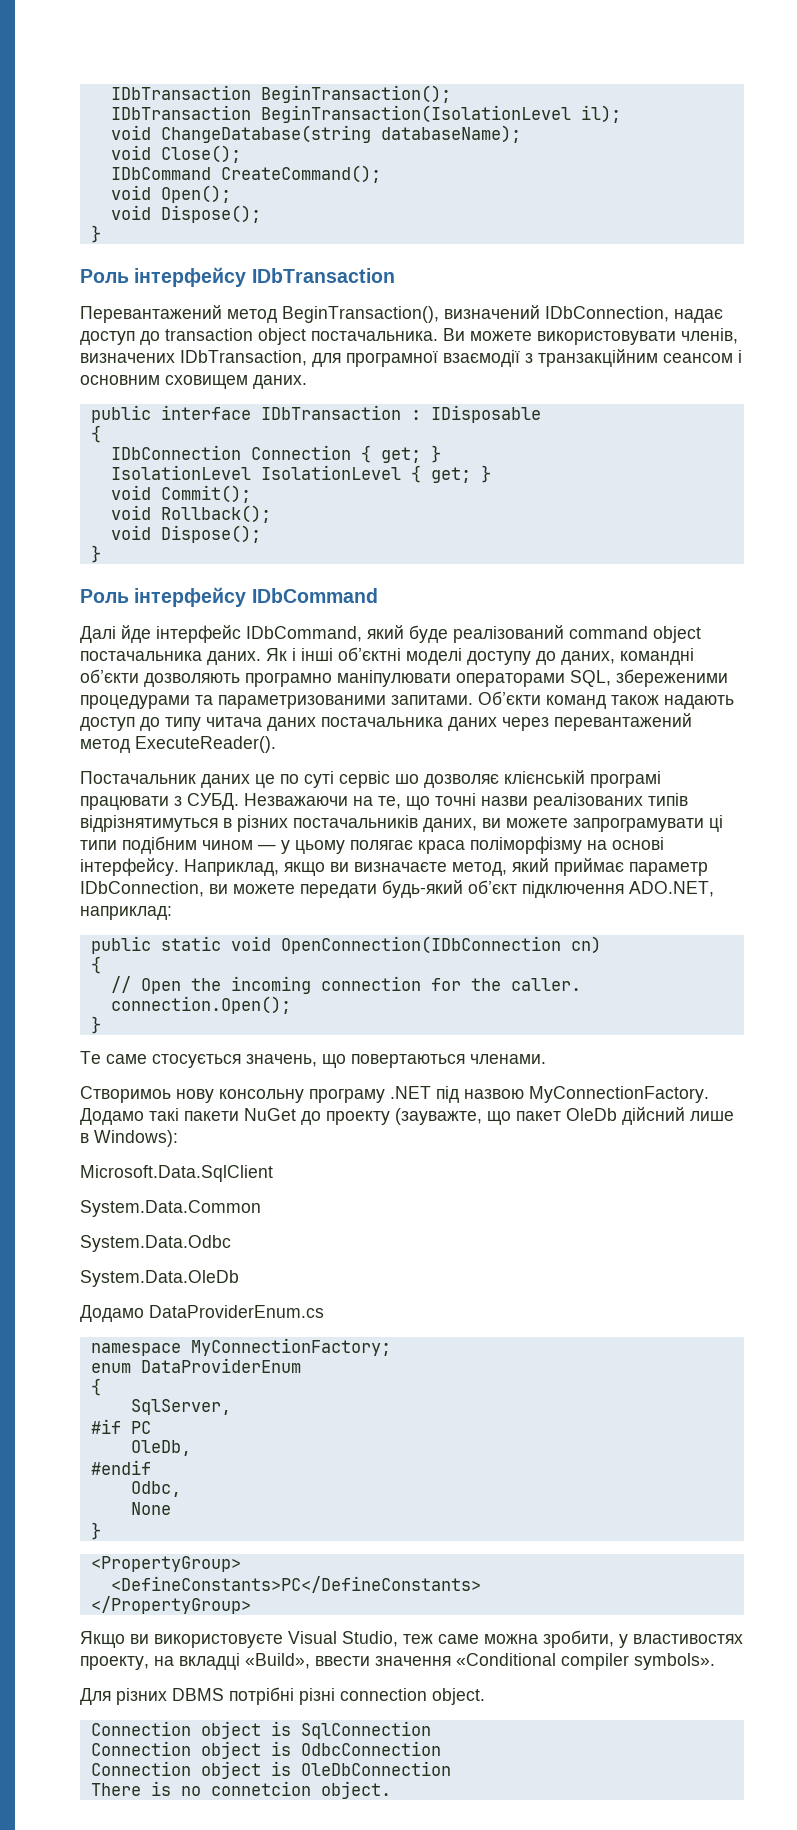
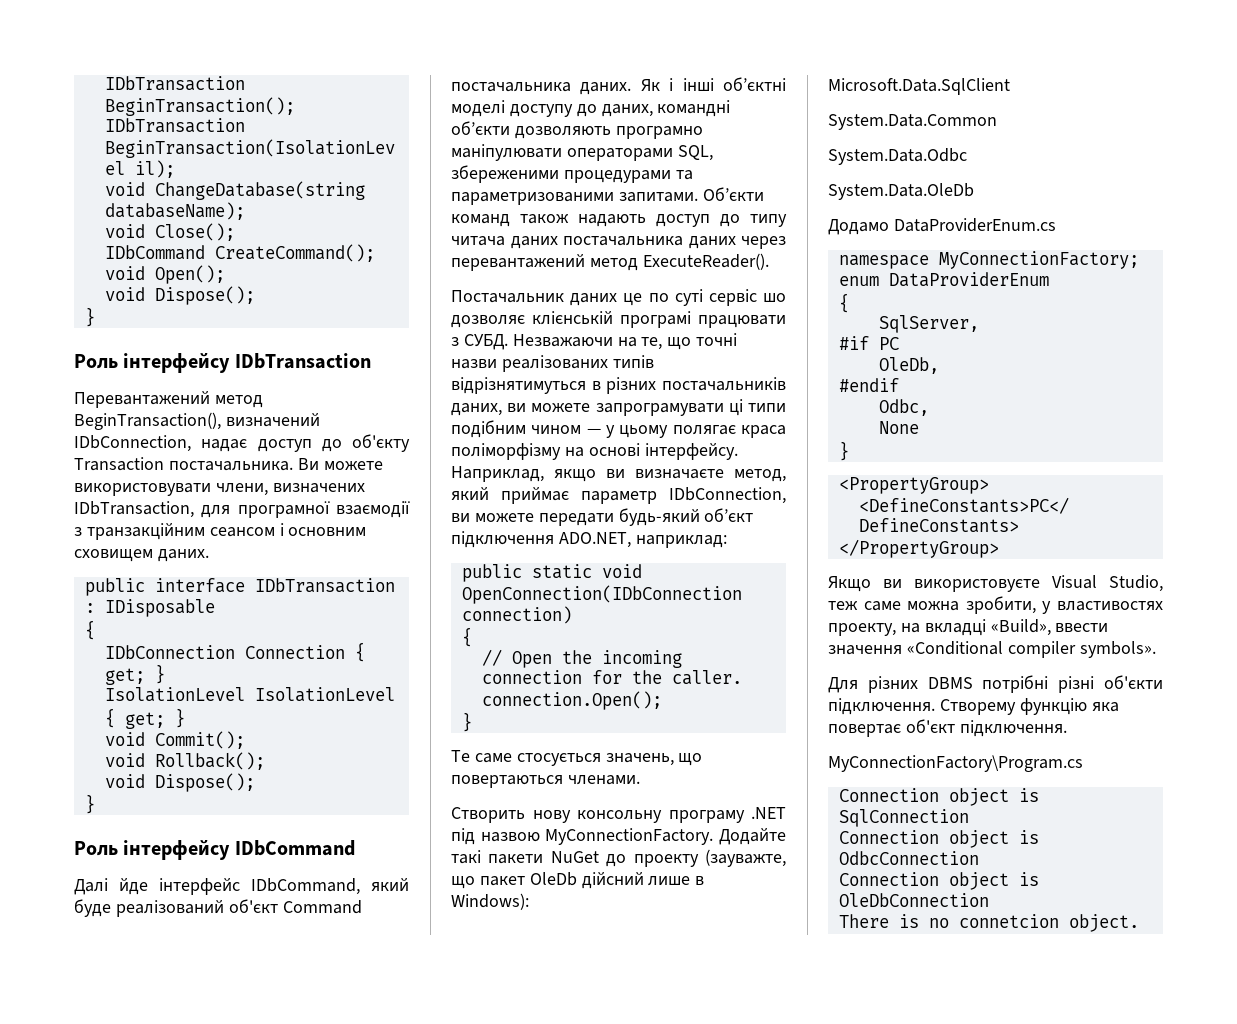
[165,328,306,345] transaction object -> [352,434,410,452] [74,457,164,471] об'єкту Transaction
[681,328,738,344] членів, -> [215,483,268,496] члени,
[569,626,701,643] command object -> [228,899,362,914] об'єкт Сommand
[570,936,601,954] cn) -> [461,606,572,624] connection)
[80,1086,171,1103] Створимоь -> [451,807,525,823] Створить
[80,1108,144,1125] Додамо -> [719,828,786,845] Додайте
[340,1688,485,1705] connection object. -> [1104,675,1163,689] [828,698,1119,715] [828,719,1067,737] [828,755,1083,772] об'єкти підключення. Створему функцію яка повертає об'єкт підключення. // MyConnectionFactory\Program.cs

